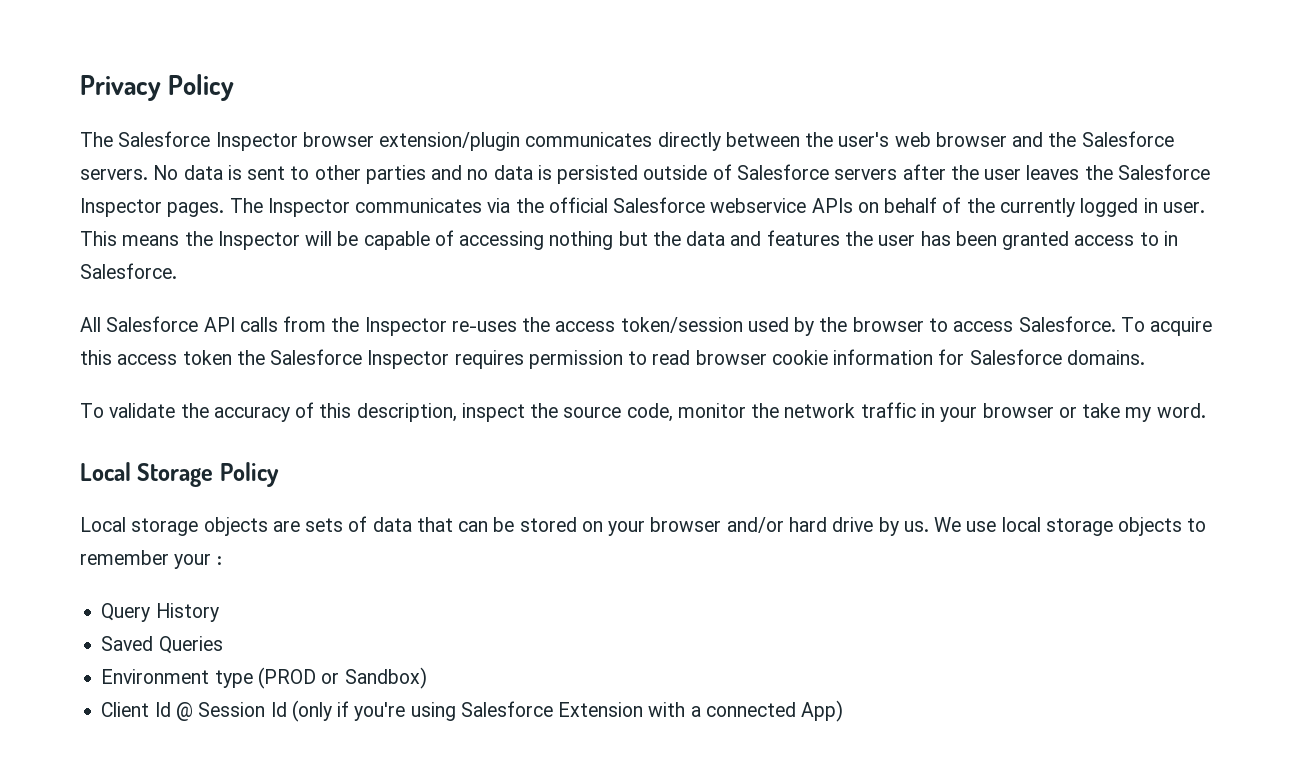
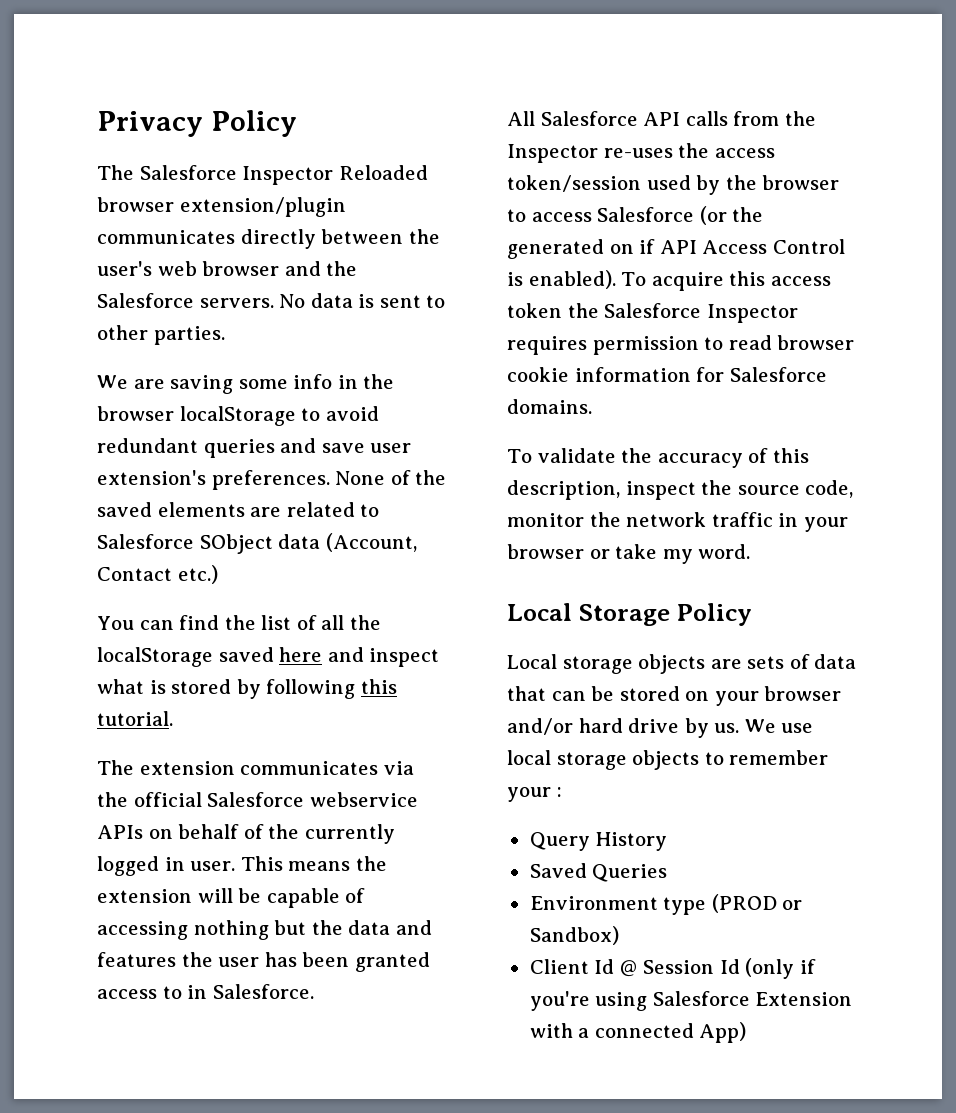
(298, 141) none -> [338,165,428,180] Reloaded
[365,164,1210,184] [80,198,350,217] parties and no data is persisted outside of Salesforce servers after the user leaves the Salesforce Inspector pages. The Inspector -> [153,326,225,345] [97,374,395,394] [97,406,379,426] [97,438,412,458] [97,470,447,490] [97,502,380,517] [97,533,417,554] [97,565,218,584] [97,615,381,630] [97,647,440,667] [97,679,397,699] [97,711,173,726] [97,760,235,775] parties. // We are saving some info in the browser localStorage to avoid redundant queries and save user extension's preferences. None of the saved elements are related to Salesforce SObject data (Account, Contact etc.) // You can find the list of all the localStorage saved here and inspect what is stored by following this tutorial. // The extension
[217,231,300,250] Inspector -> [97,889,192,903] extension
[1018,316,1116,332] Salesforce. -> [597,206,764,225] [507,239,845,259] [507,270,616,289] Salesforce (or the generated on if API Access Control is enabled).

